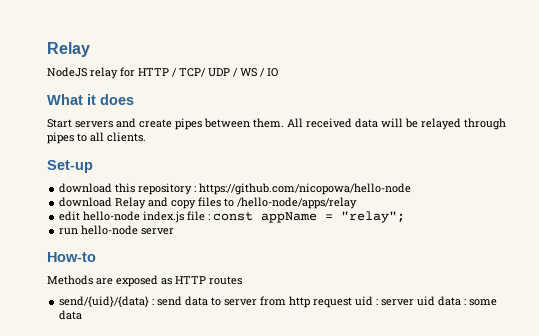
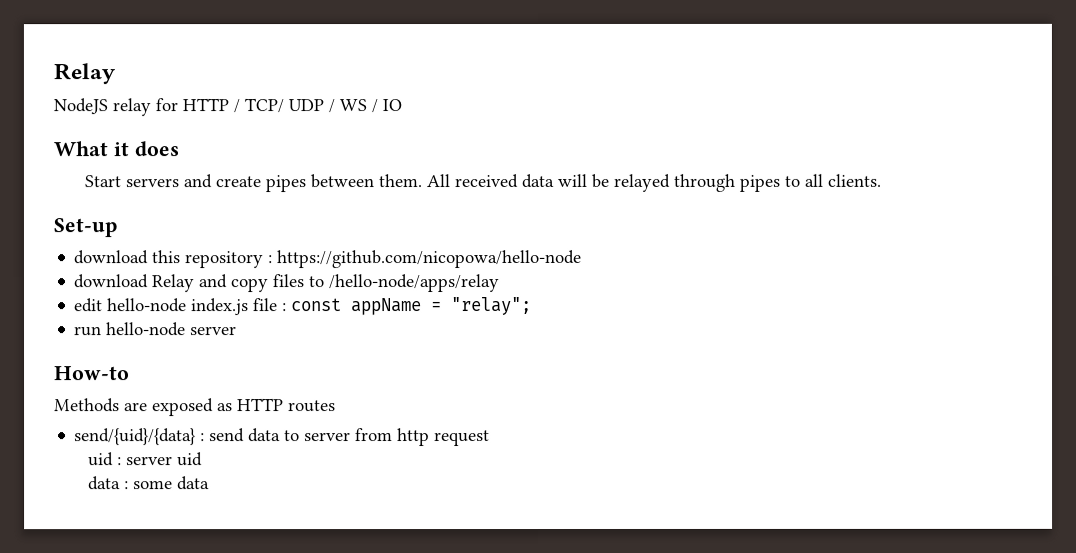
(353, 302) none -> (491, 438) //
(436, 301) none -> (203, 459) //

